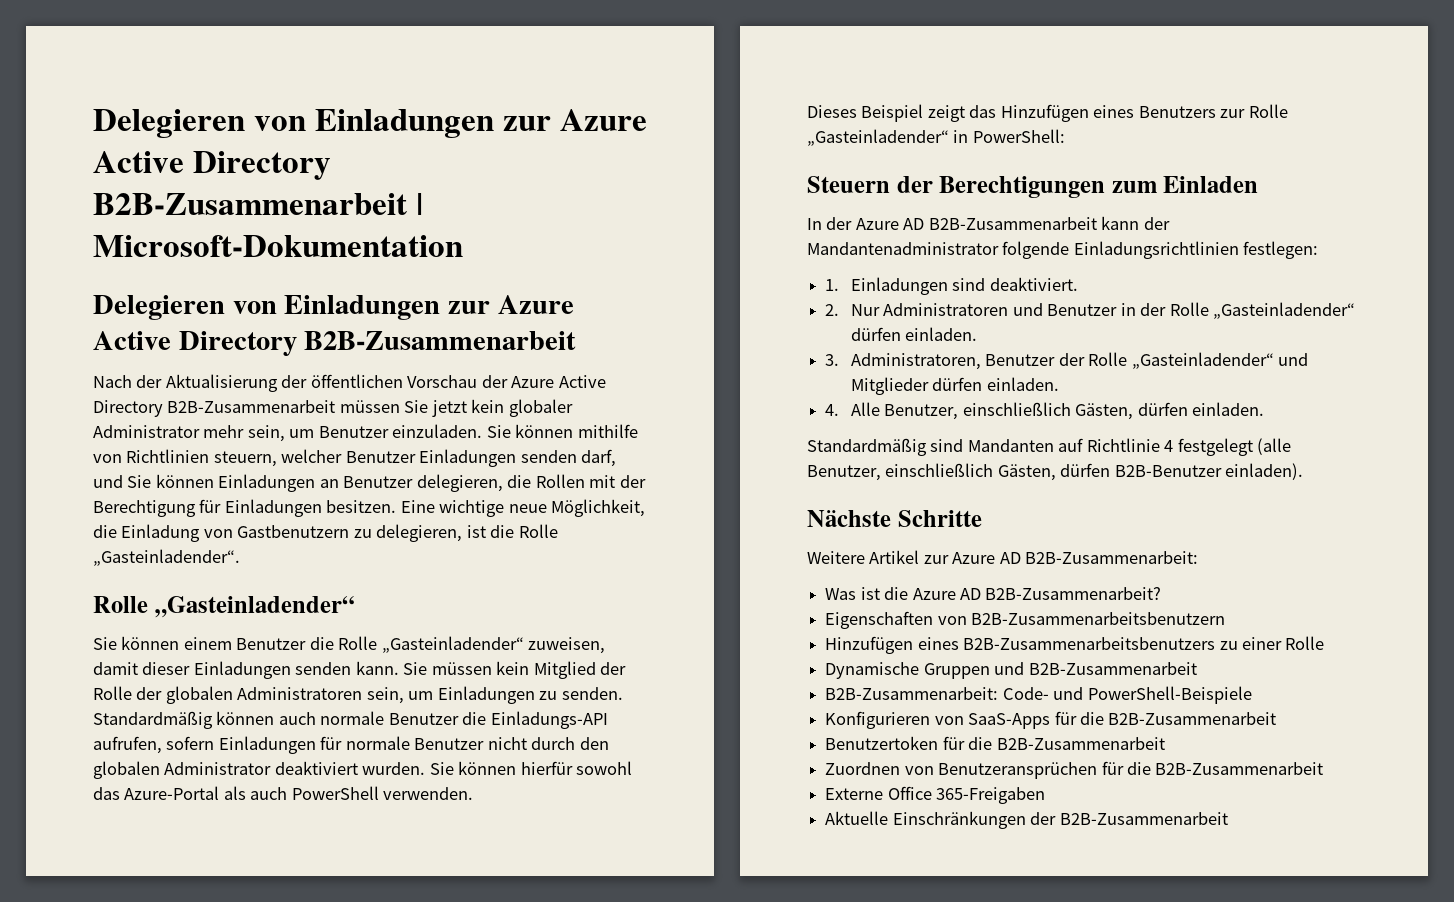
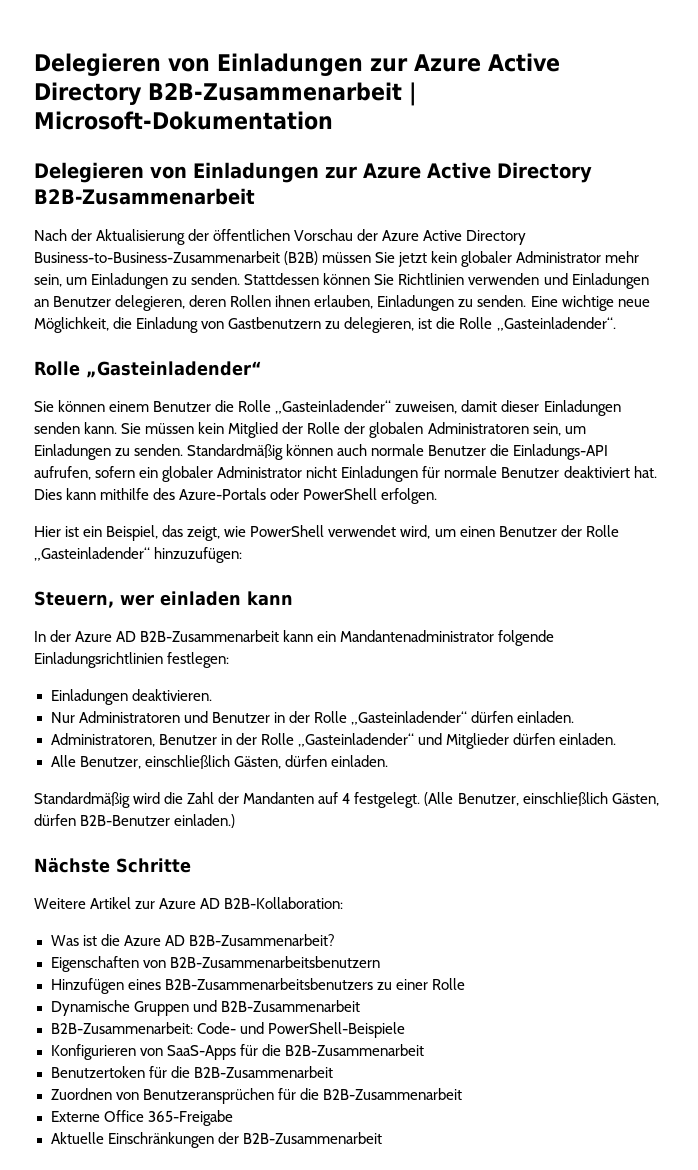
[167,400,336,413] B2B-Zusammenarbeit -> [34,251,319,265] Business-to-Business-Zusammenarbeit (B2B)
[318,424,638,438] [93,449,617,467] [93,474,646,492] [93,499,397,517] Benutzer einzuladen. Sie können mithilfe von Richtlinien steuern, welcher Benutzer Einladungen senden darf, und Sie können Einladungen an Benutzer delegieren, die Rollen mit der Berechtigung für Einladungen besitzen. -> [91,273,649,289] [34,295,527,311] Einladungen zu senden. Stattdessen können Sie Richtlinien verwenden und Einladungen an Benutzer delegieren, deren Rollen ihnen erlauben, Einladungen zu senden.
[218,736,609,754] [93,761,633,779] [93,786,474,800] [807,104,1288,122] [807,129,1065,146] [807,176,1259,198] Einladungen für normale Benutzer nicht durch den globalen Administrator deaktiviert wurden. Sie können hierfür sowohl das Azure-Portal als auch PowerShell verwenden. // Dieses Beispiel zeigt das Hinzufügen eines Benutzers zur Rolle „Gasteinladender“ in PowerShell: // Steuern der Berechtigungen zum Einladen -> [139,466,657,482] [34,488,438,504] [34,525,619,541] [34,547,243,563] [34,591,293,608] ein globaler Administrator nicht Einladungen für normale Benutzer deaktiviert hat. Dies kann mithilfe des Azure-Portals oder PowerShell erfolgen. // Hier ist ein Beispiel, das zeigt, wie PowerShell verwendet wird, um einen Benutzer der Rolle „Gasteinladender“ hinzuzufügen: // Steuern, wer einladen kann
[1143,217,1170,230] der -> [317,631,337,642] ein
[825,277,1078,295] [825,304,840,316] 1. Einladungen sind deaktiviert. // 2. -> [50,689,212,705] Einladungen deaktivieren. //
[825,354,840,366] 3. -> (574, 717) none
(1056, 360) none -> [220,734,232,745] in
[825,404,840,416] 4. -> (616, 739) none
[930,438,1292,456] sind Mandanten auf Richtlinie 4 festgelegt (alle -> [133,792,454,808] wird die Zahl der Mandanten auf 4 festgelegt. (Alle
[1225,463,1304,480] einladen). -> [174,814,236,828] einladen.)
[1025,551,1199,564] B2B-Zusammenarbeit: -> [224,897,344,909] B2B-Kollaboration:
[936,787,1046,804] 365-Freigaben -> [147,1110,233,1126] 365-Freigabe

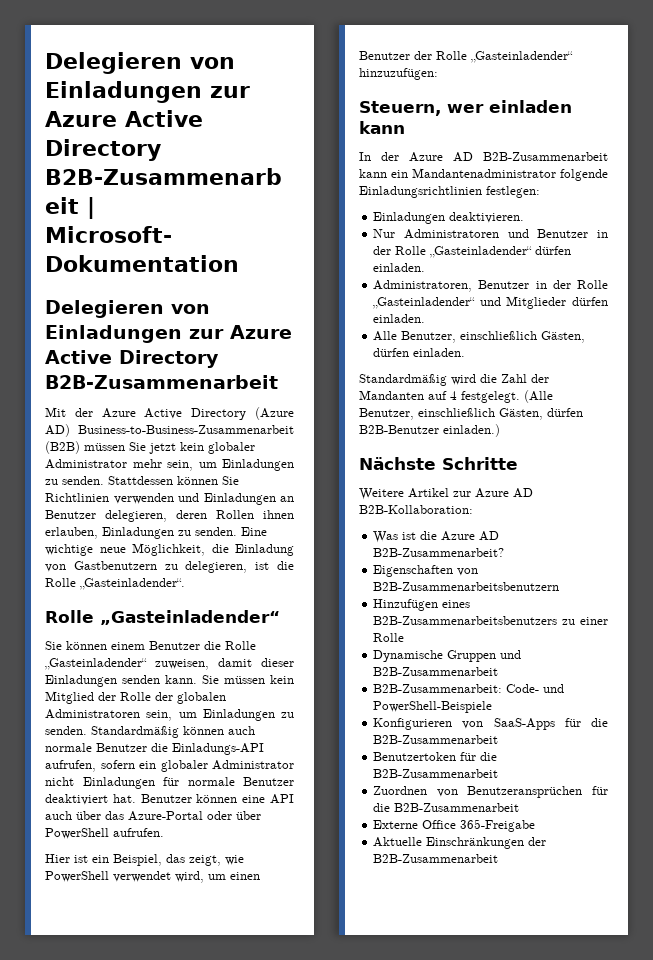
[34,229,354,245] Nach der Aktualisierung der öffentlichen Vorschau -> [45,407,66,417] Mit
(527, 237) none -> [255,407,294,420] [45,424,70,437] (Azure AD)
[34,488,438,504] Dies kann mithilfe des Azure-Portals oder PowerShell erfolgen. -> [140,794,294,804] [45,811,261,821] [45,828,164,839] Benutzer können eine API auch über das Azure-Portal oder über PowerShell aufrufen.

